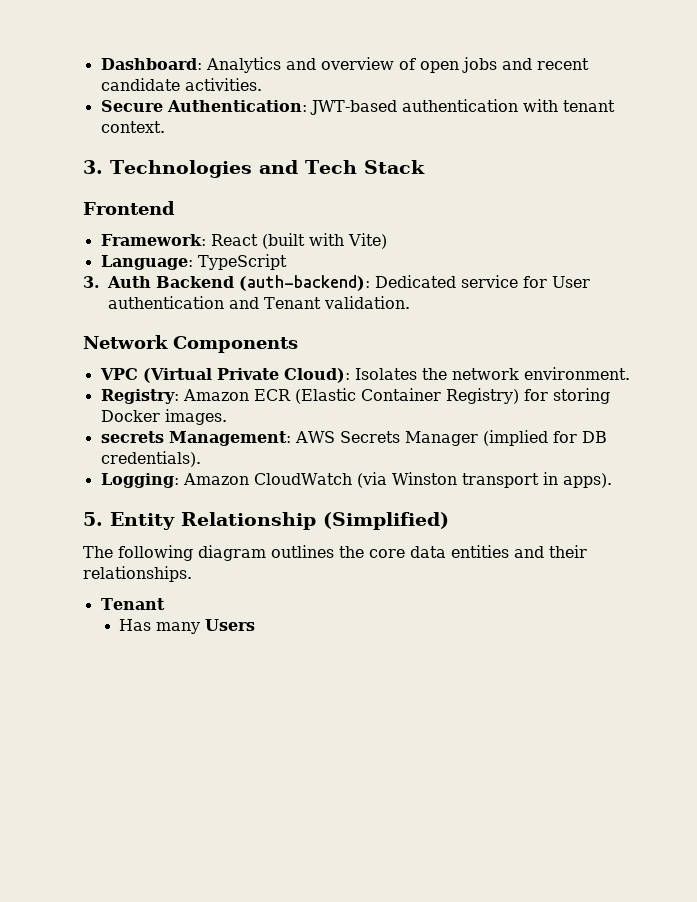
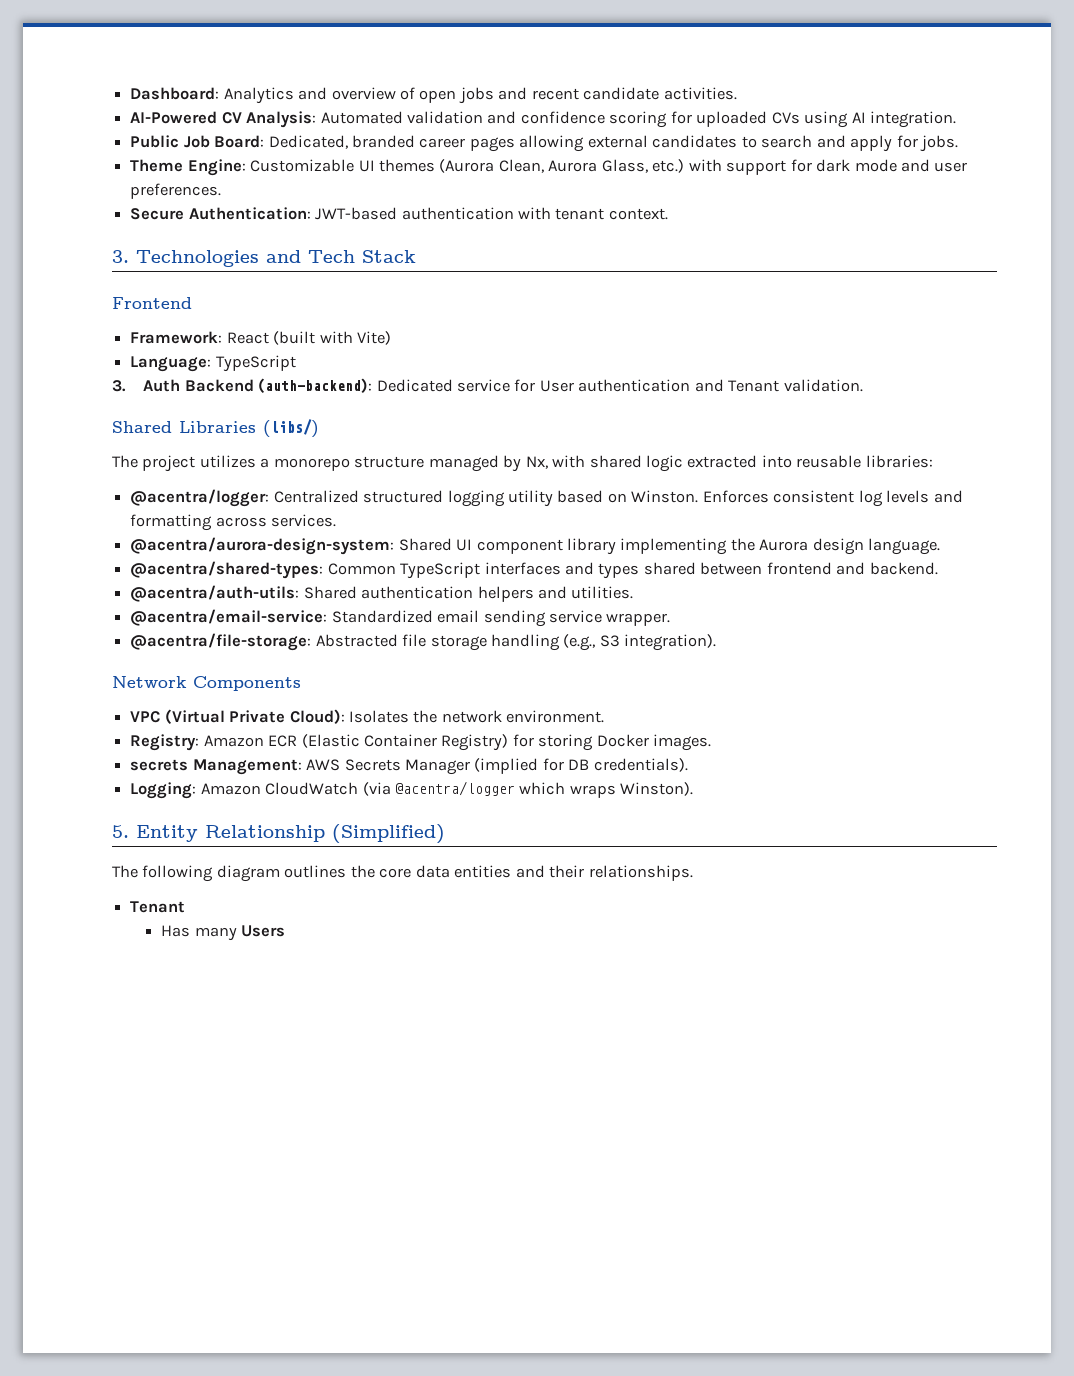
(262, 84) none -> [130,111,957,128] [130,135,958,152] [130,159,968,176] [130,183,222,199] // AI-Powered CV Analysis: Automated validation and confidence scoring for uploaded CVs using AI integration. // Public Job Board: Dedicated, branded career pages allowing external candidates to search and apply for jobs. // Theme Engine: Customizable UI themes (Aurora Clean, Aurora Glass, etc.) with support for dark mode and user preferences.
(410, 302) none -> [112,419,319,438] [112,455,933,472] [130,489,963,507] [130,514,337,531] [130,537,941,555] [130,561,938,579] [130,585,634,602] [130,609,671,627] [130,633,717,651] // Shared Libraries (libs/) // The project utilizes a monorepo structure managed by Nx, with shared logic extracted into reusable libraries: // @acentra/logger: Centralized structured logging utility based on Winston. Enforces consistent log levels and formatting across services. // @acentra/aurora-design-system: Shared UI component library implementing the Aurora design language. // @acentra/shared-types: Common TypeScript interfaces and types shared between frontend and backend. // @acentra/auth-utils: Shared authentication helpers and utilities. // @acentra/email-service: Standardized email sending service wrapper. // @acentra/file-storage: Abstracted file storage handling (e.g., S3 integration).
[391,472,612,488] Winston transport in apps). -> [394,781,694,798] @acentra/logger which wraps Winston).

